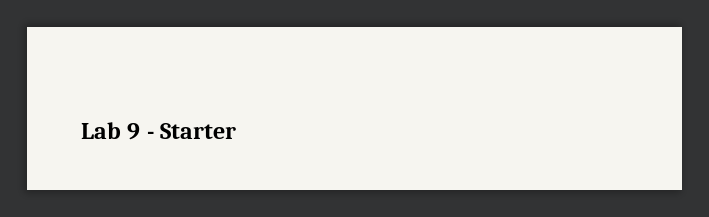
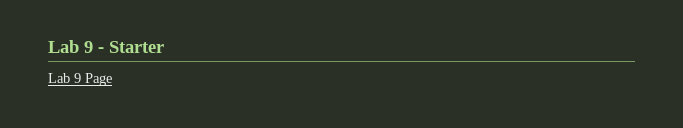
(237, 131) none -> [48,73,112,86] // Lab 9 Page

